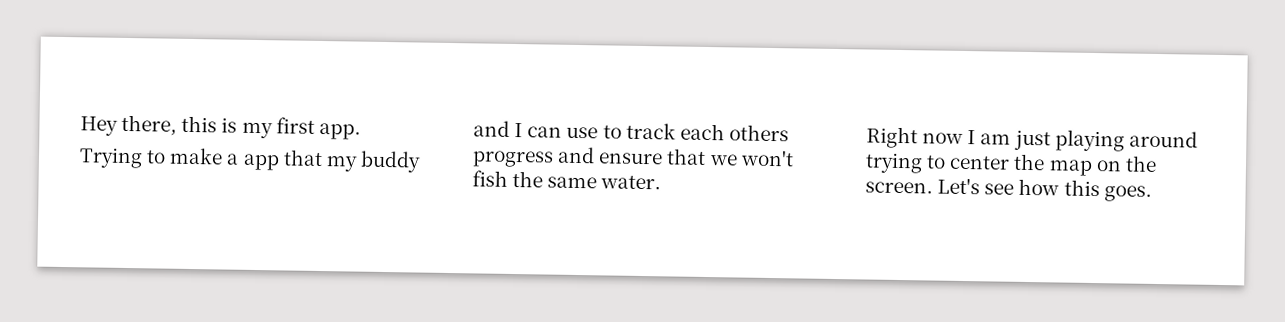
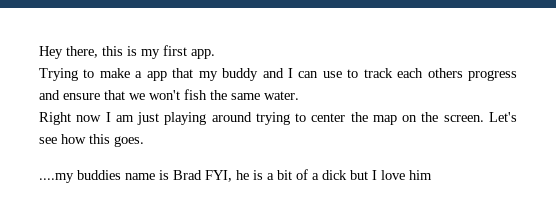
(1152, 193) none -> [39,169,432,183] // ....my buddies name is Brad FYI, he is a bit of a dick but I love him

